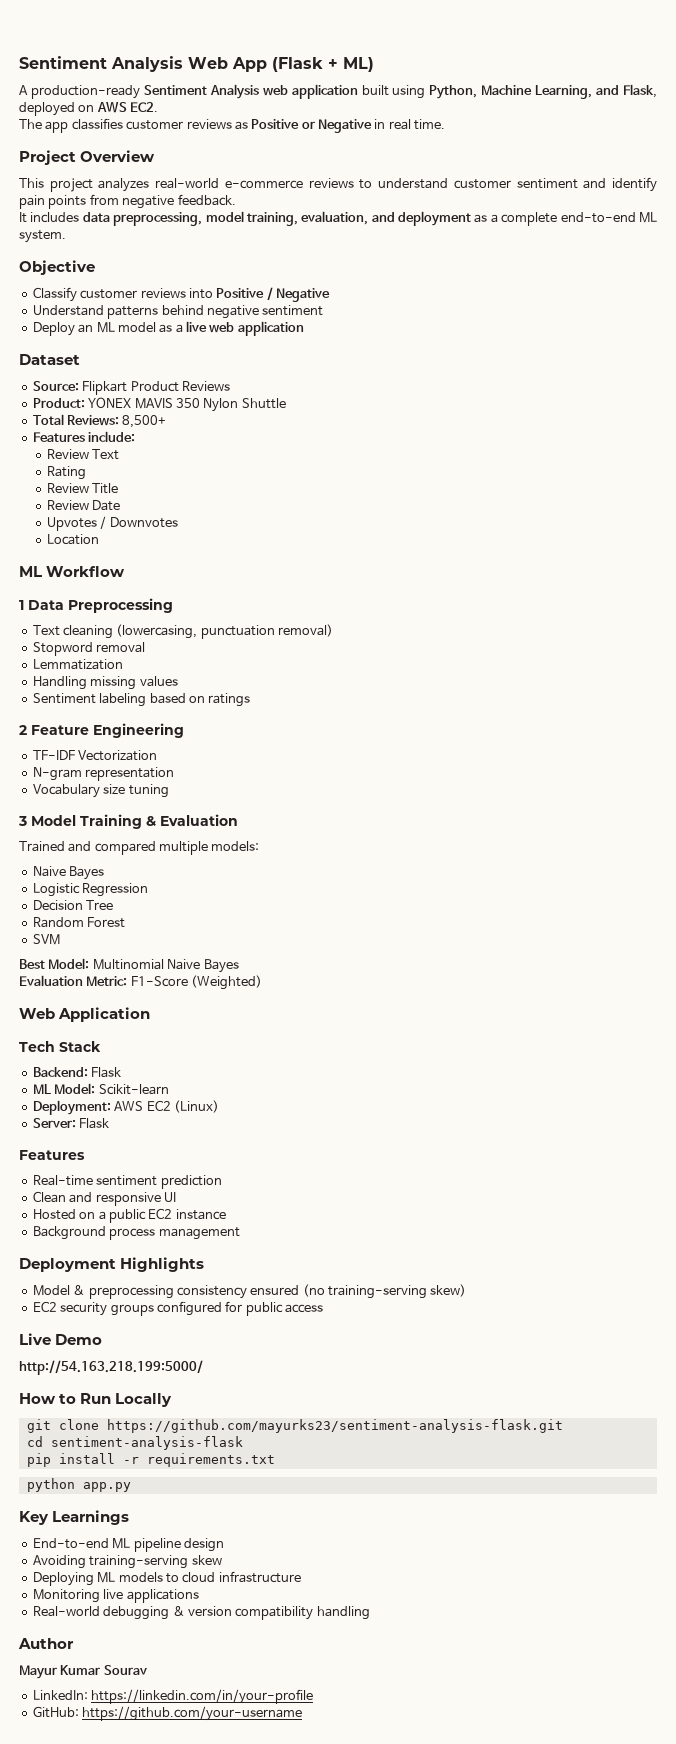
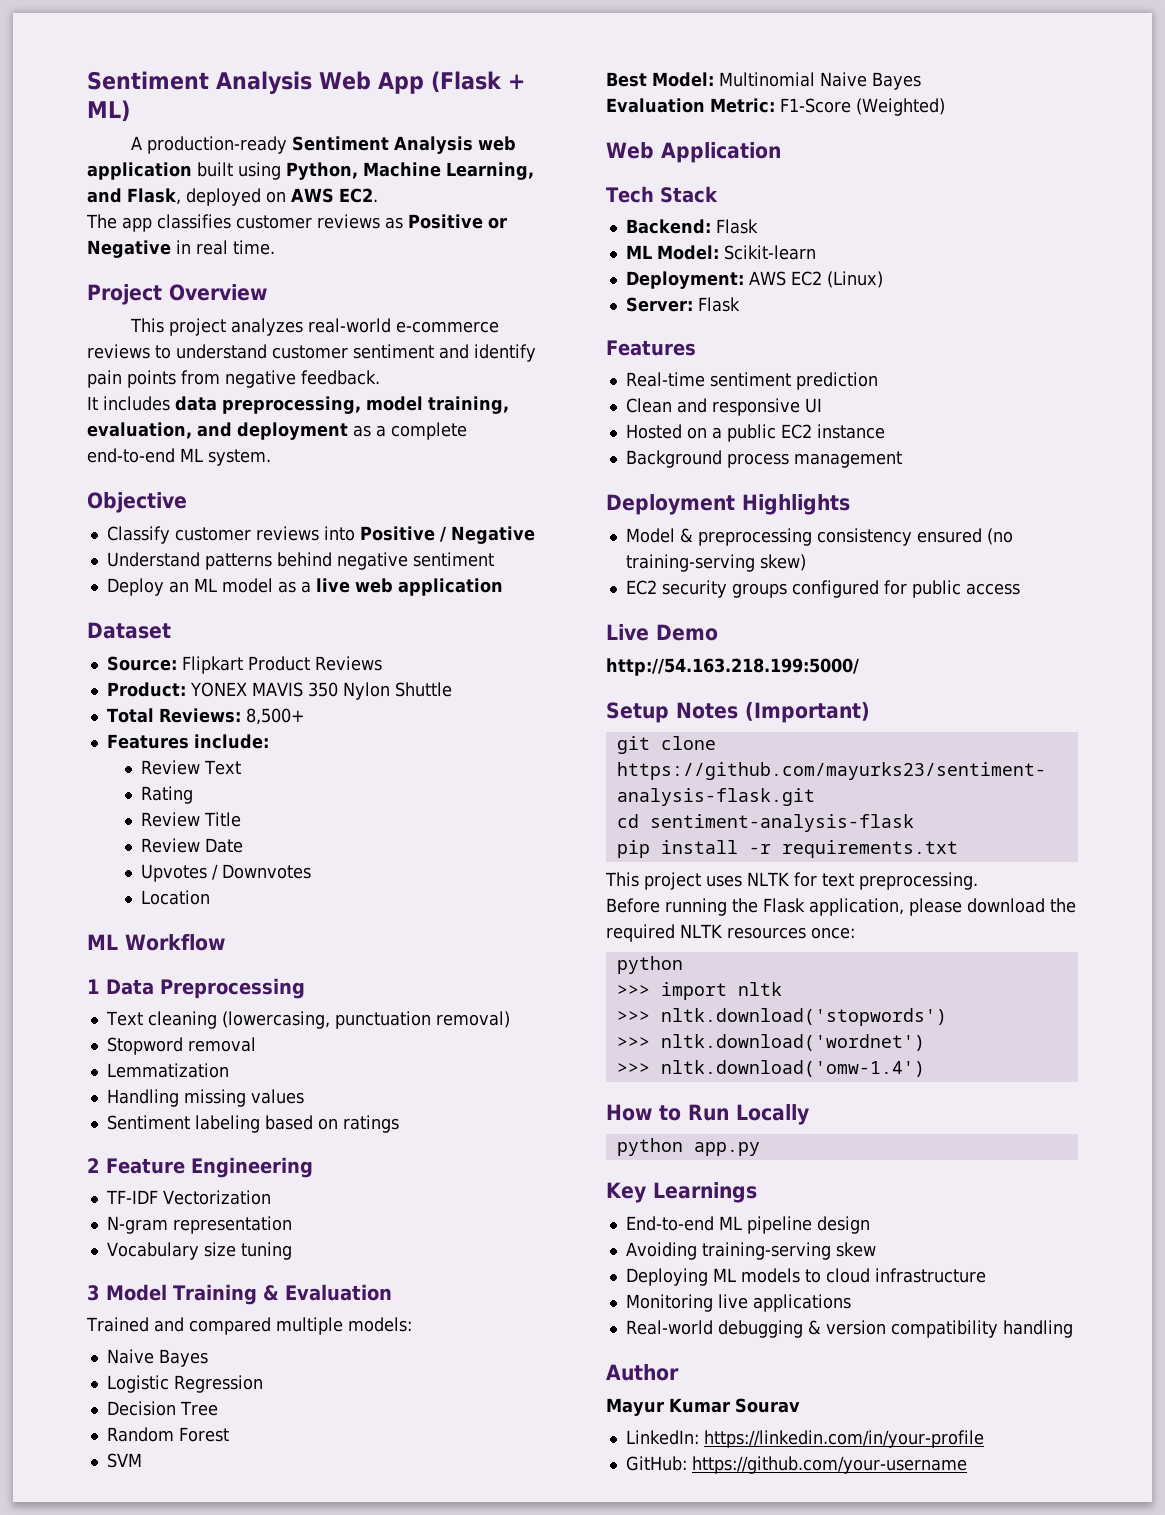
[19,1393,173,1407] How to Run Locally -> [606,702,870,723] Setup Notes (Important)
(275, 1460) none -> [605,872,978,890] [606,898,1076,916] [606,924,855,942] [616,956,683,974] [616,982,782,1000] [616,1008,947,1026] [616,1034,925,1051] [616,1060,925,1077] [606,1104,809,1125] // This project uses NLTK for text preprocessing. // Before running the Flask application, please download the required NLTK resources once: // python // >>> import nltk // >>> nltk.download('stopwords') // >>> nltk.download('wordnet') // >>> nltk.download('omw-1.4') // How to Run Locally

